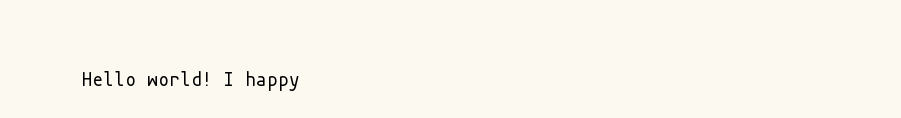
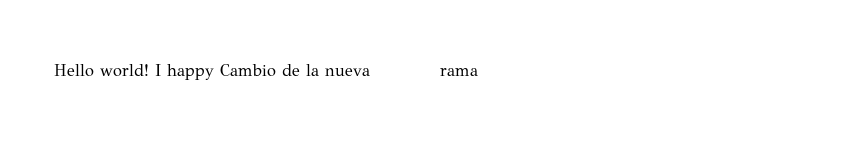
(300, 81) none -> [220,64,478,77] Cambio de la nueva rama

